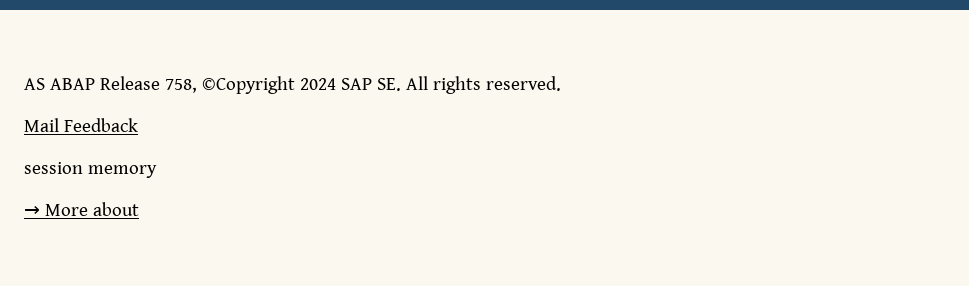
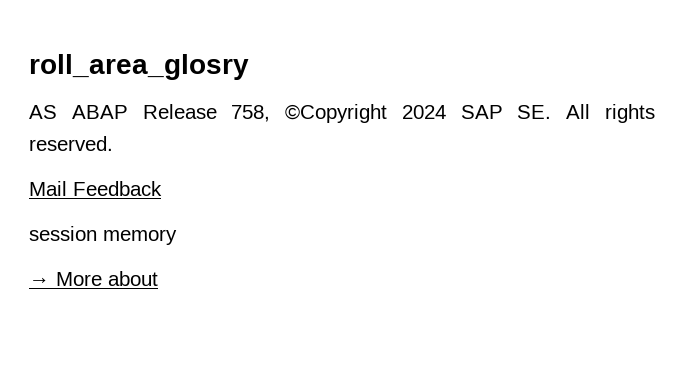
(24, 84) none -> [29,54,249,80] roll_area_glosry //

